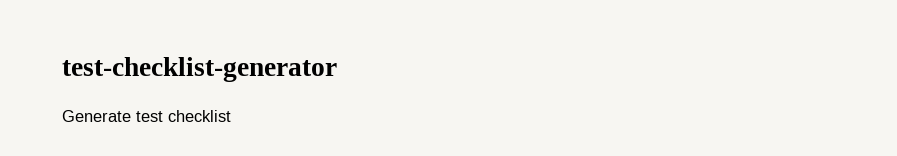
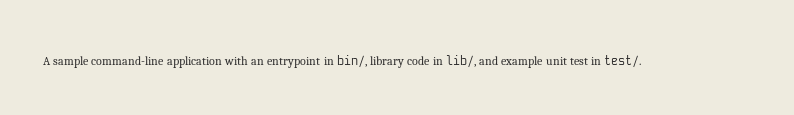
[62,57,337,82] [62,110,231,122] test-checklist-generator // Generate test checklist -> [43,55,642,68] A sample command-line application with an entrypoint in bin/, library code in lib/, and example unit test in test/.

